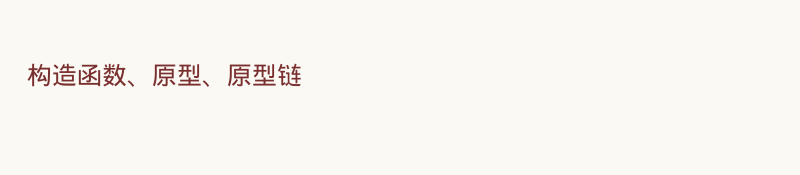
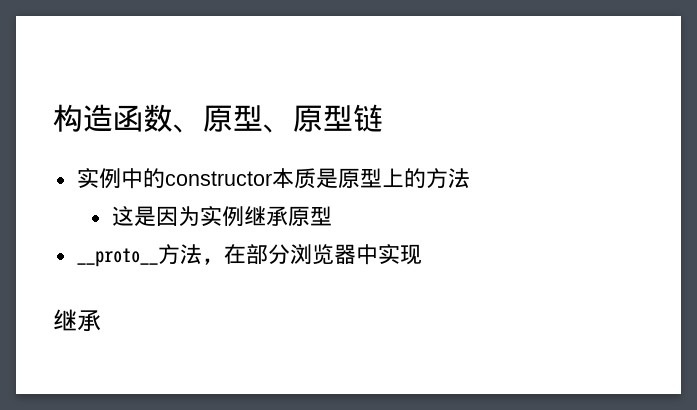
(302, 75) none -> [76,168,470,189] [111,206,332,227] [76,244,422,267] [53,309,101,332] // 实例中的constructor本质是原型上的方法 // 这是因为实例继承原型 // __proto__方法，在部分浏览器中实现 // 继承

